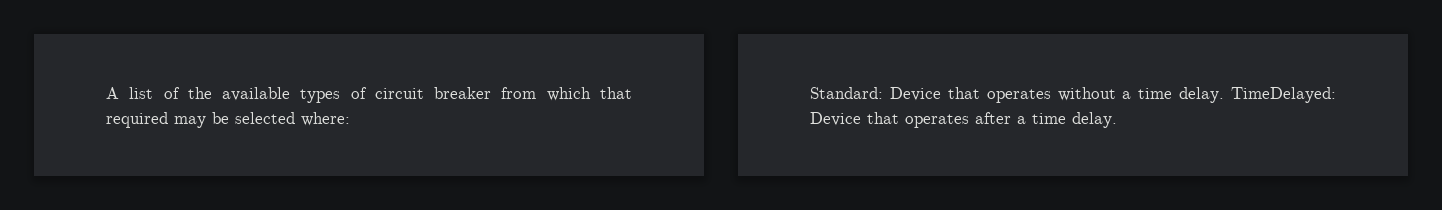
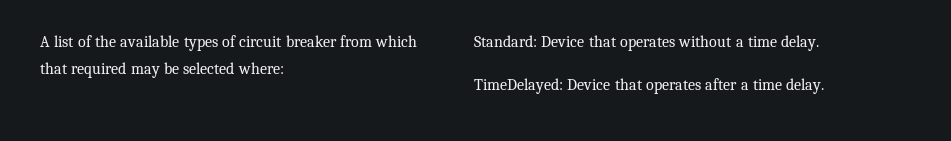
(1225, 95) none -> (820, 43) //

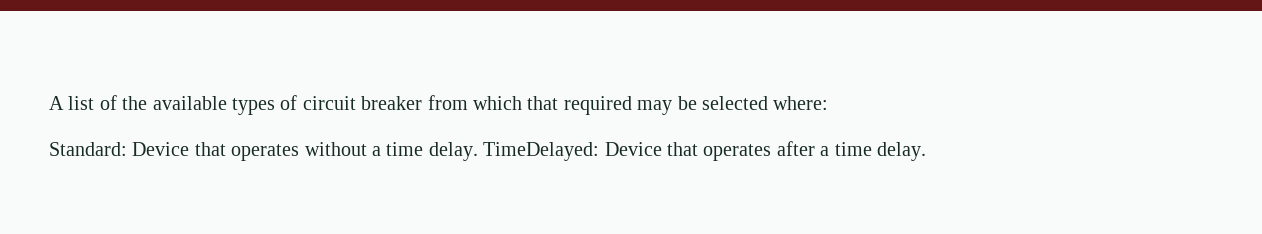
(820, 43) // -> (478, 151) none

